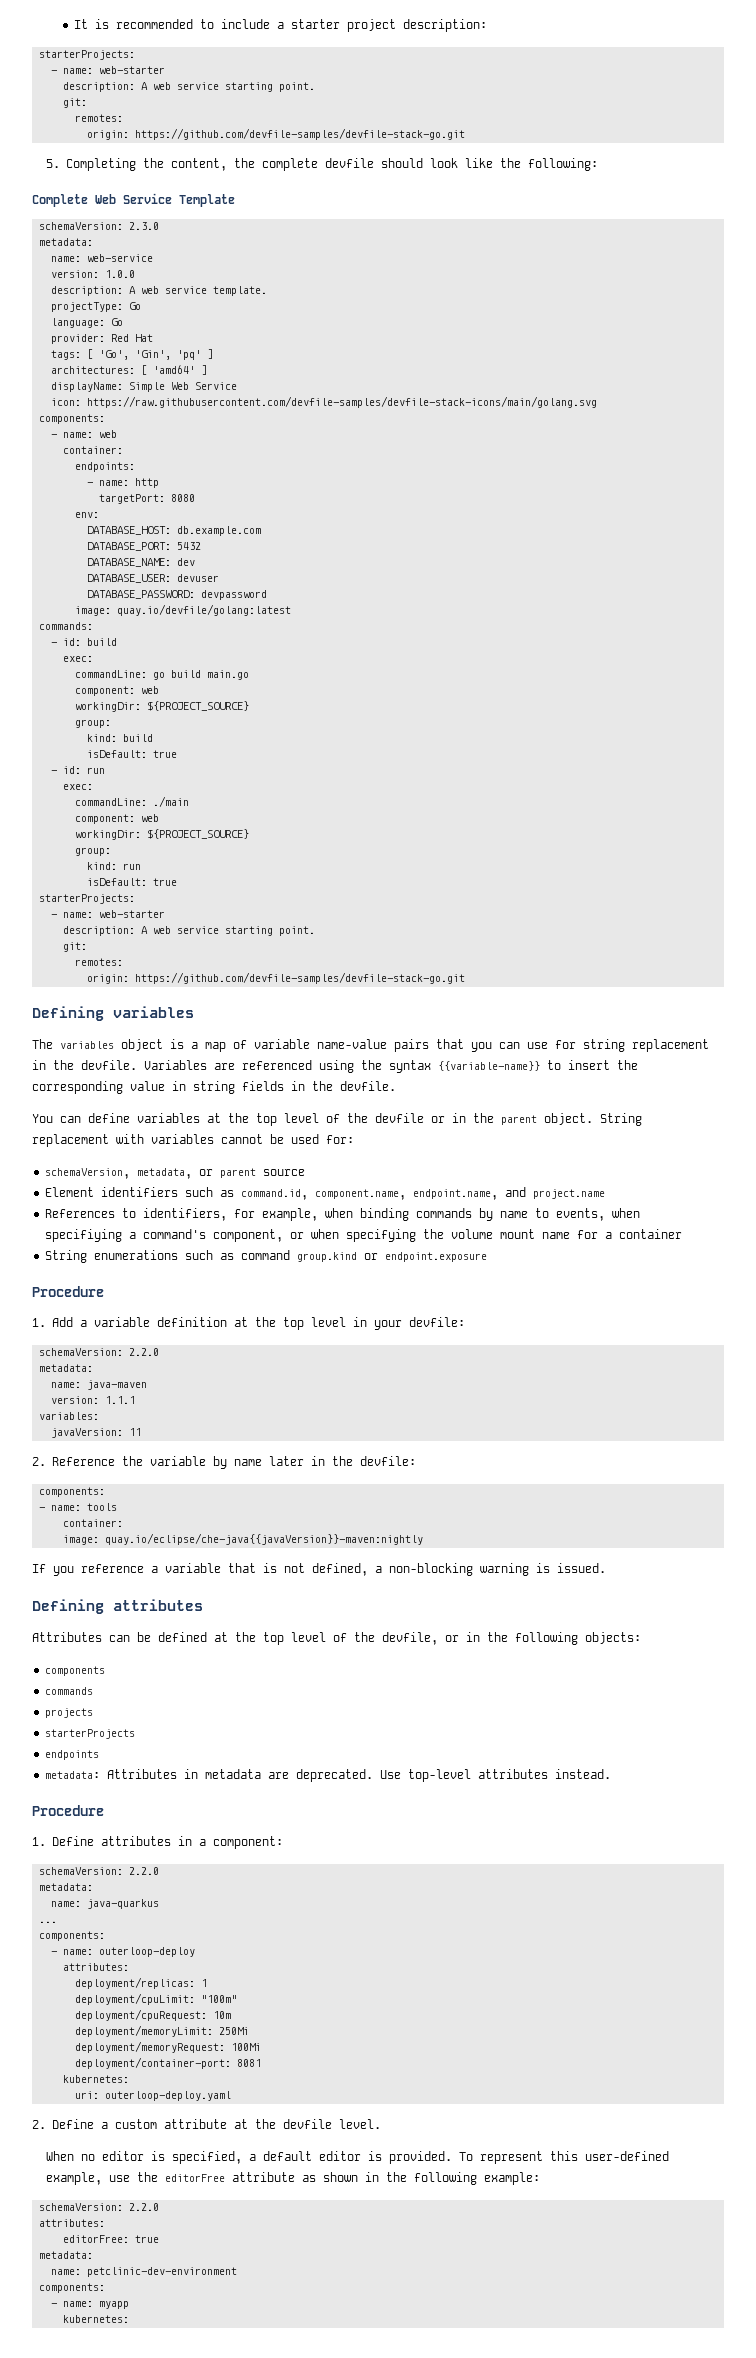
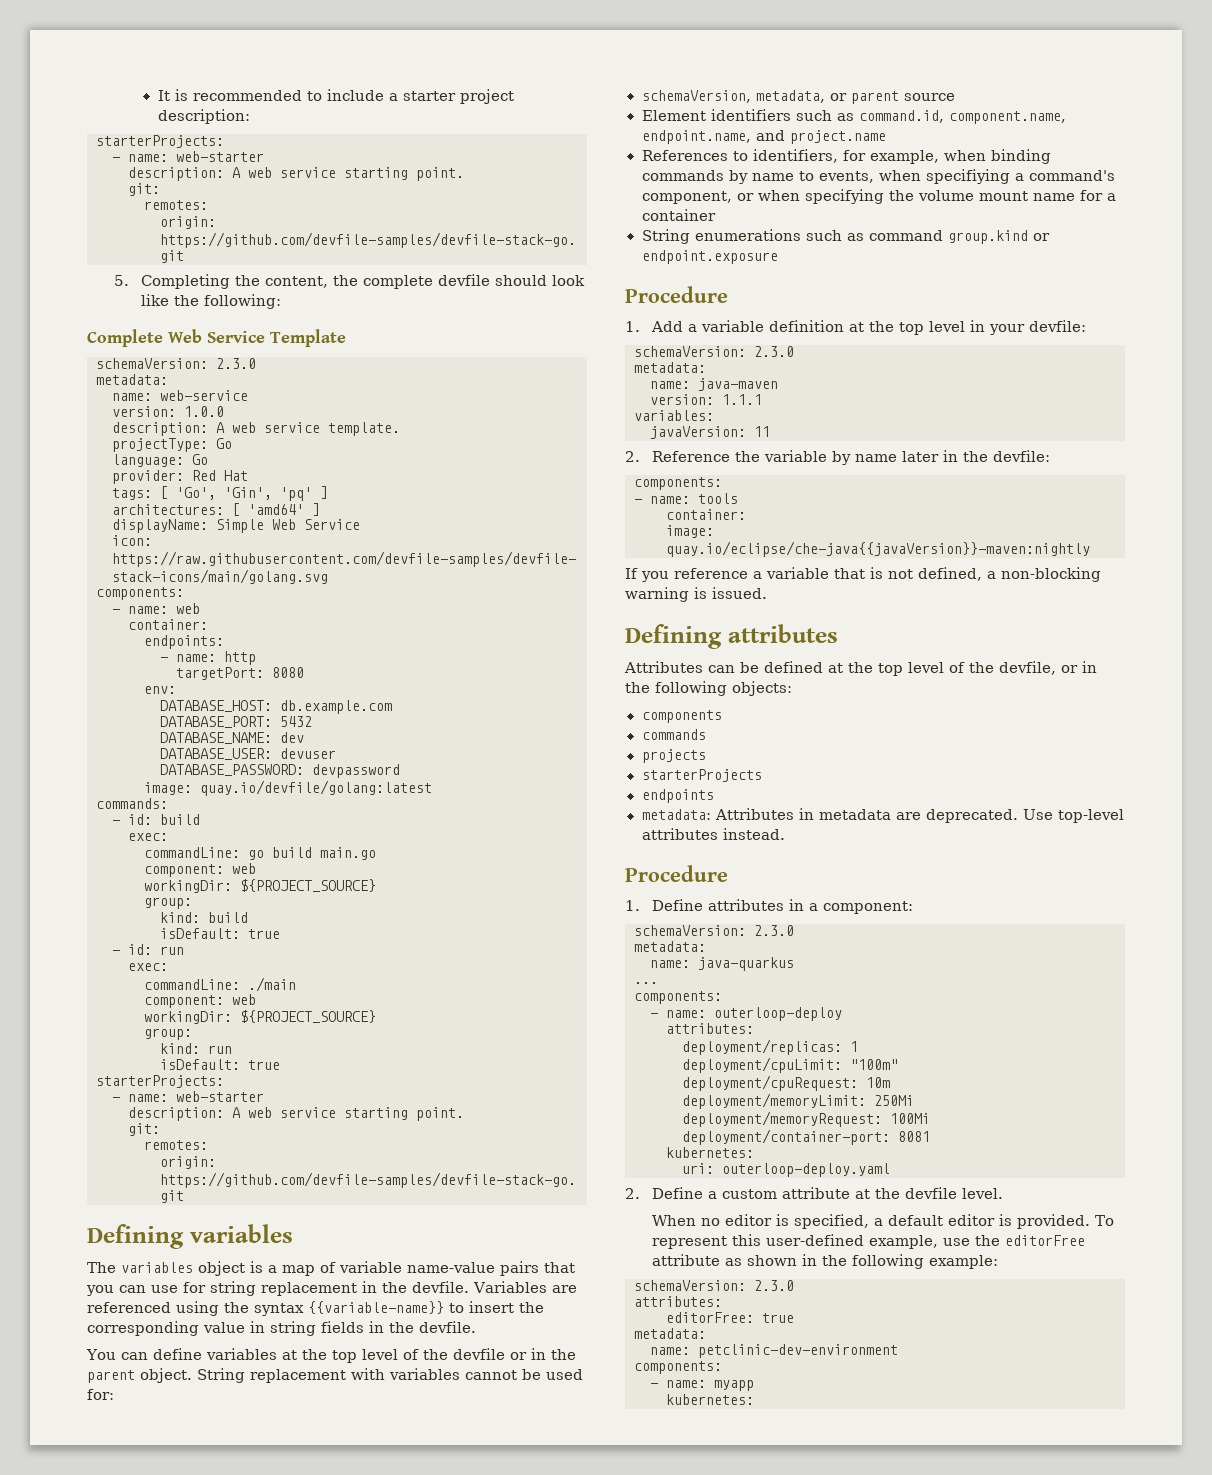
[129,1348,160,1356] 2.2.0 -> [754,346,794,357] 2.3.0
[129,1867,160,1875] 2.2.0 -> [754,925,794,936] 2.3.0
[129,2203,160,2211] 2.2.0 -> [754,1280,794,1291] 2.3.0

